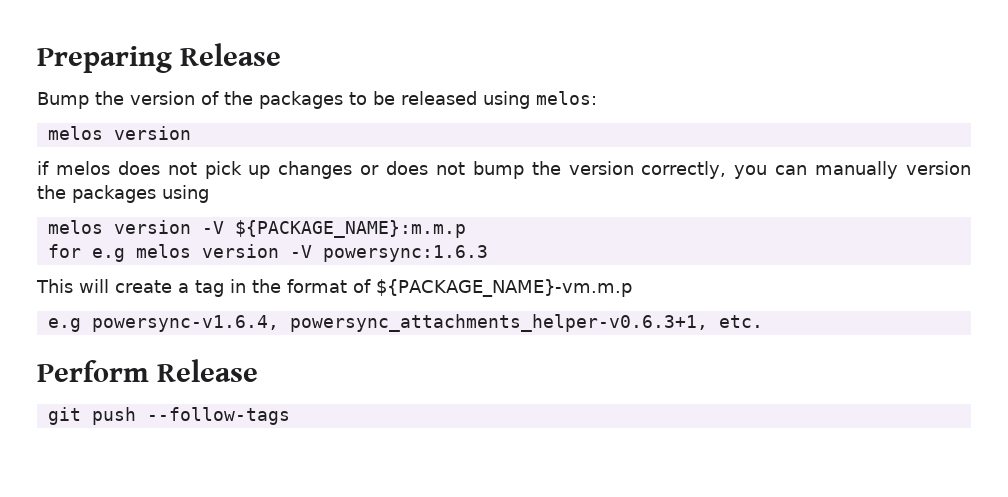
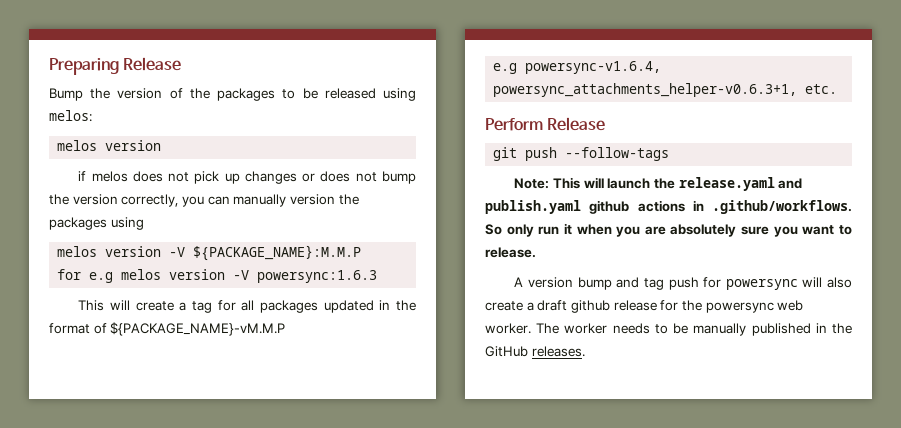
[234,220,466,238] ${PACKAGE_NAME}:m.m.p -> [193,245,362,261] ${PACKAGE_NAME}:M.M.P
(224, 288) none -> [217,300,374,313] for all packages updated
[376,279,632,297] ${PACKAGE_NAME}-vm.m.p -> [110,322,286,336] ${PACKAGE_NAME}-vM.M.P
(290, 416) none -> [514,177,803,191] [485,200,852,214] [485,223,852,237] [485,247,536,258] [514,277,852,290] [485,300,804,313] [485,323,852,336] [485,346,585,357] // Note: This will launch the release.yaml and publish.yaml github actions in .github/workflows. So only run it when you are absolutely sure you want to release. // A version bump and tag push for powersync will also create a draft github release for the powersync web worker. The worker needs to be manually published in the GitHub releases.

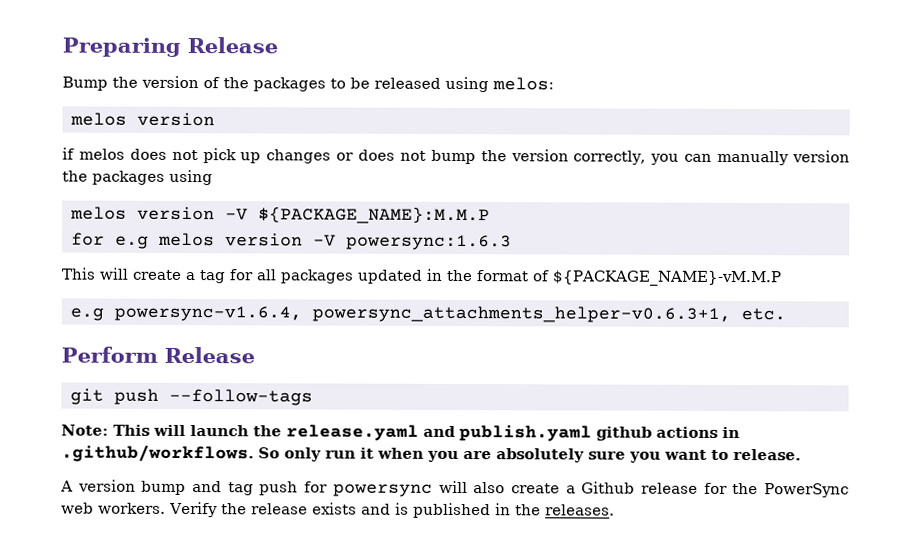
[537,300,610,313] draft github -> [581,481,636,494] Github
[705,300,804,313] [485,323,747,336] powersync web worker. The worker needs to be manually -> [764,483,849,498] [61,501,409,518] PowerSync web workers. Verify the release exists and is
[485,346,528,357] GitHub -> (541, 510) none

